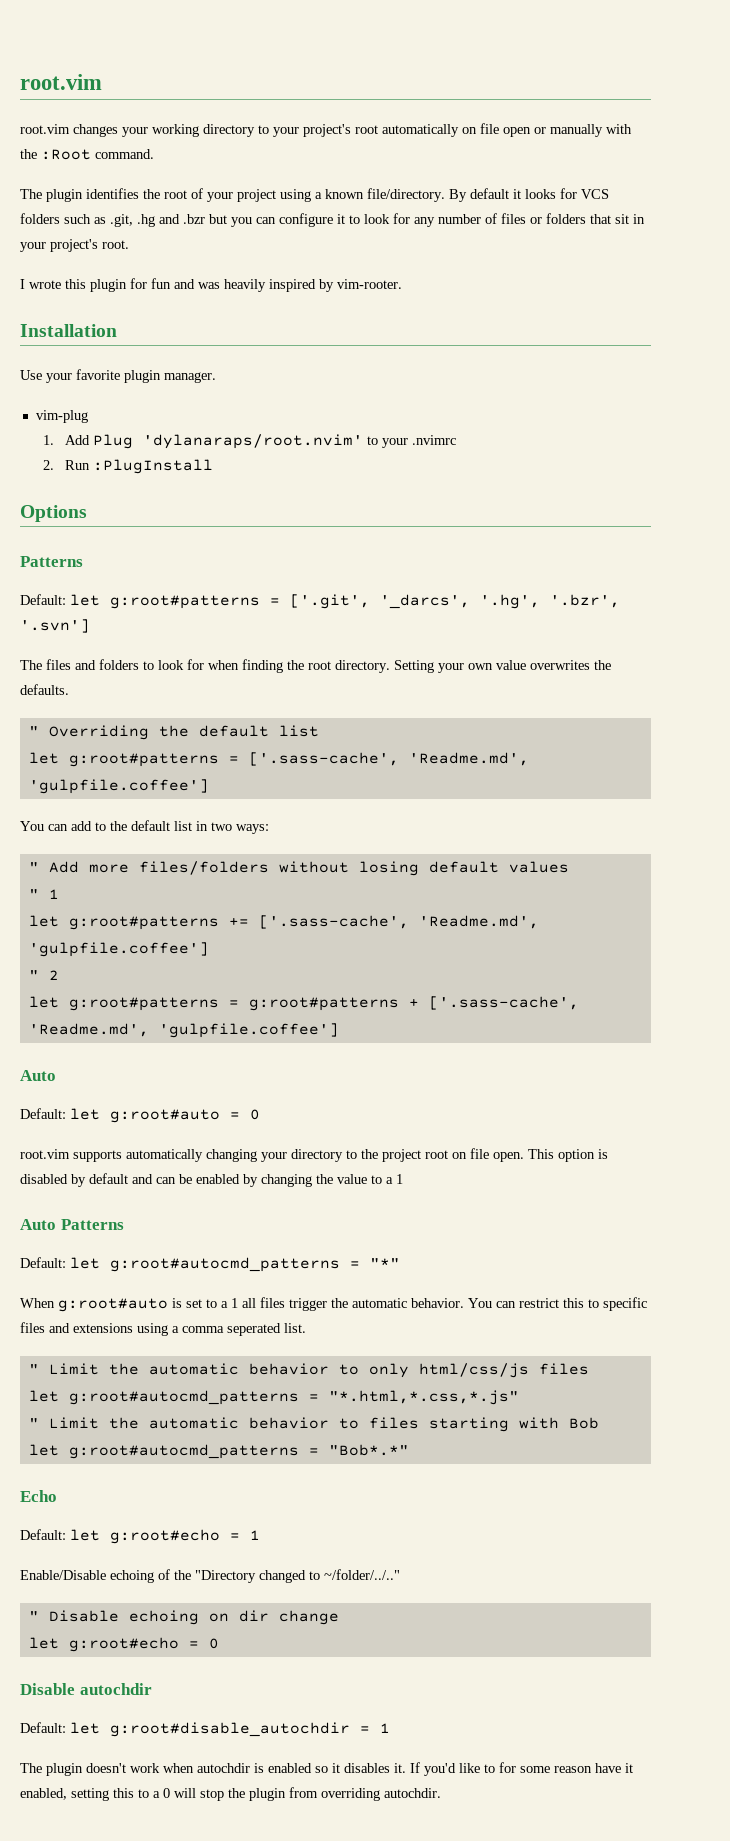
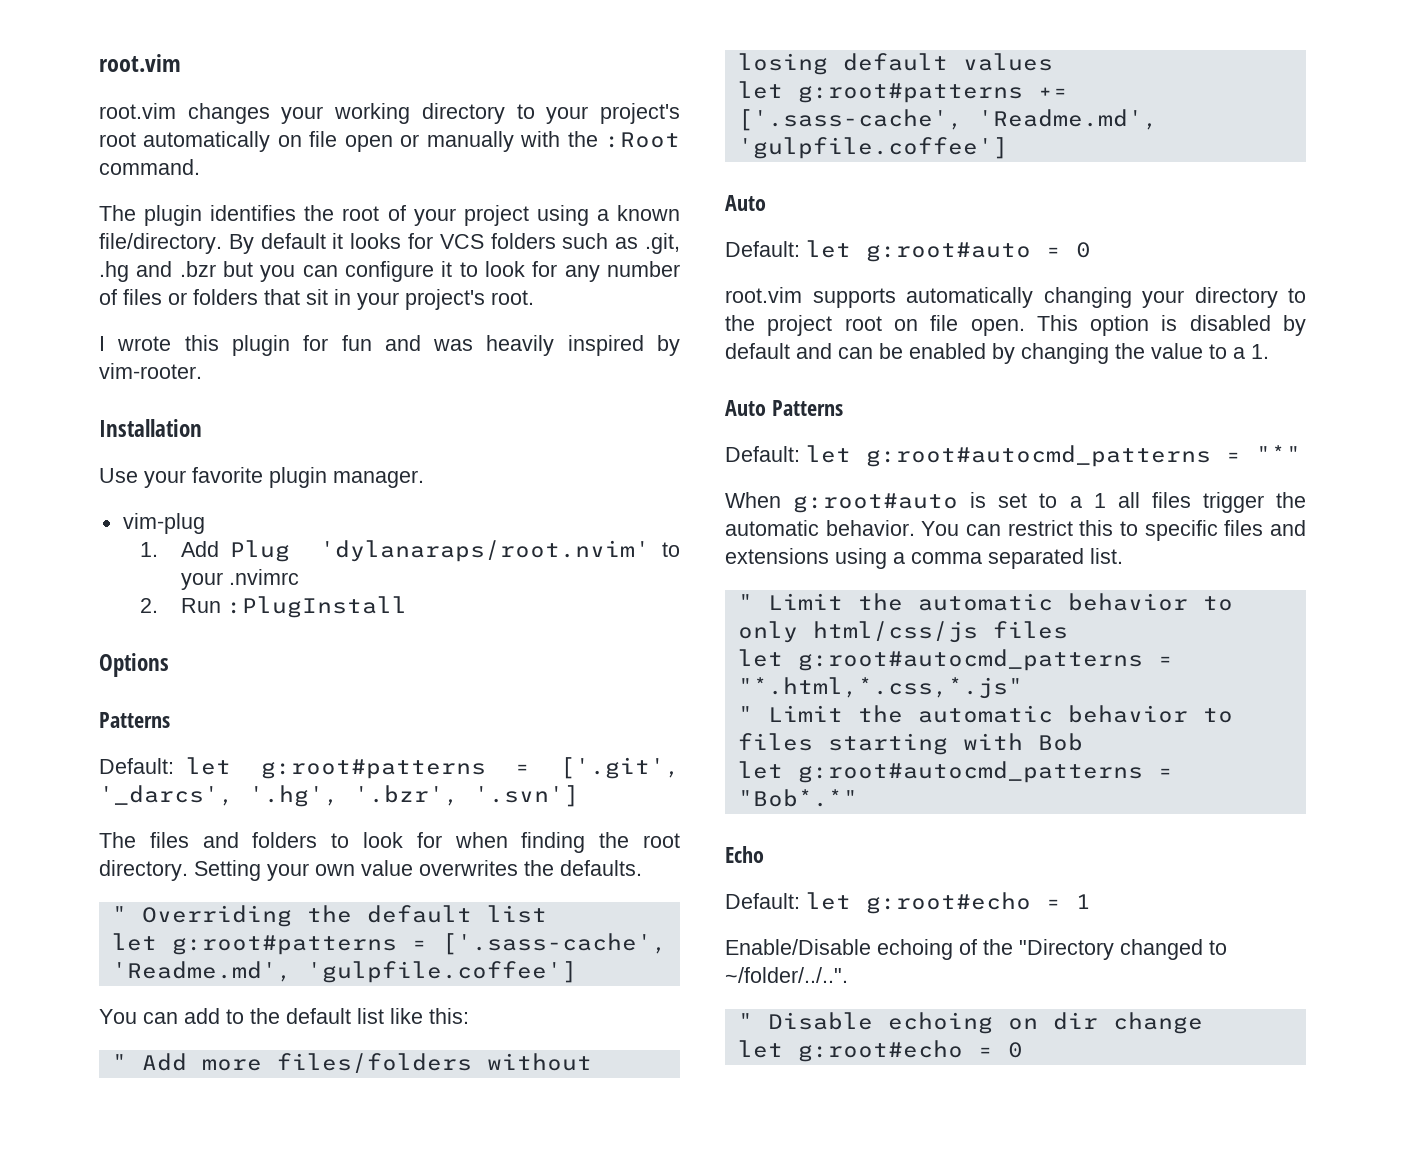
[196,821,269,834] in two ways: -> [390,1008,469,1024] like this:
[28,889,59,899] // " 1 -> (1053, 62) none
[28,970,59,980] [28,996,579,1011] [28,1023,339,1038] // " 2 // let g:root#patterns = g:root#patterns + ['.sass-cache', 'Readme.md', 'gulpfile.coffee'] -> (1008, 148) none
[396,1174,403,1184] 1 -> [1251,344,1269,359] 1.
[227,1323,281,1336] seperated -> [988,548,1084,569] separated
[324,1569,400,1580] ~/folder/../.." -> [725,967,848,983] ~/folder/../..".
[20,1683,152,1695] [20,1722,390,1737] [20,1762,633,1776] [20,1787,441,1801] // Disable autochdir // Default: let g:root#disable_autochdir = 1 // The plugin doesn't work when autochdir is enabled so it disables it. If you'd like to for some reason have it enabled, setting this to a 0 will stop the plugin from overriding autochdir. -> (1023, 1050) none

